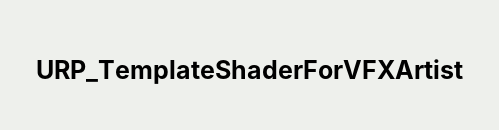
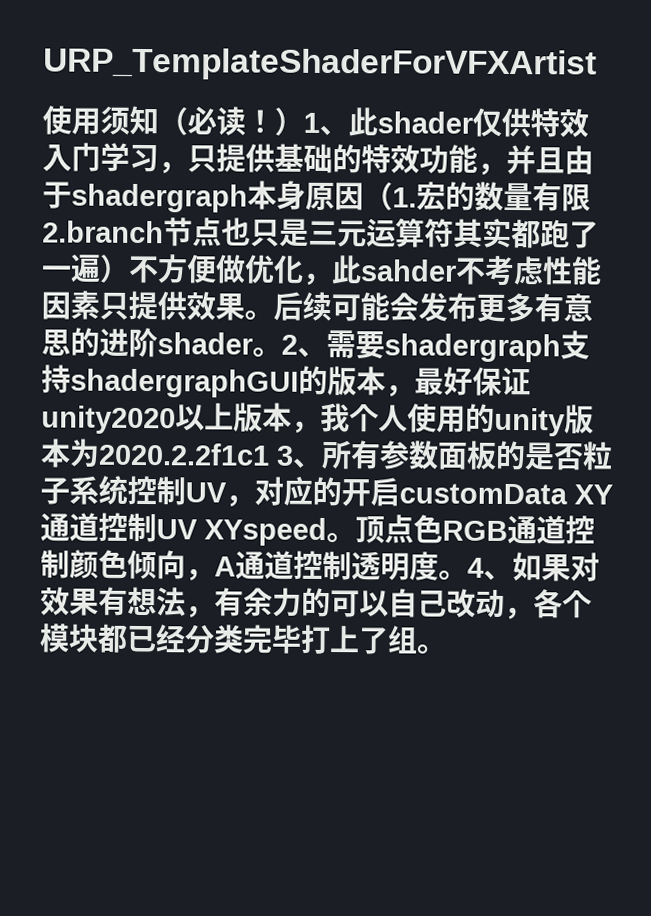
(463, 71) none -> [42,105,589,138] [42,142,594,176] [42,180,591,213] [42,217,599,249] [41,254,602,287] [41,290,593,323] [41,327,590,363] [41,364,531,398] [41,402,594,437] [40,438,613,471] [40,475,613,508] [40,512,595,547] [40,549,600,582] [40,586,592,621] [39,623,446,655] // 使用须知（必读！）1、此shader仅供特效入门学习，只提供基础的特效功能，并且由于shadergraph本身原因（1.宏的数量有限2.branch节点也只是三元运算符其实都跑了一遍）不方便做优化，此sahder不考虑性能因素只提供效果。后续可能会发布更多有意思的进阶shader。2、需要shadergraph支持shadergraphGUI的版本，最好保证unity2020以上版本，我个人使用的unity版本为2020.2.2f1c1 3、所有参数面板的是否粒子系统控制UV，对应的开启customData XY通道控制UV XYspeed。顶点色RGB通道控制颜色倾向，A通道控制透明度。4、如果对效果有想法，有余力的可以自己改动，各个模块都已经分类完毕打上了组。

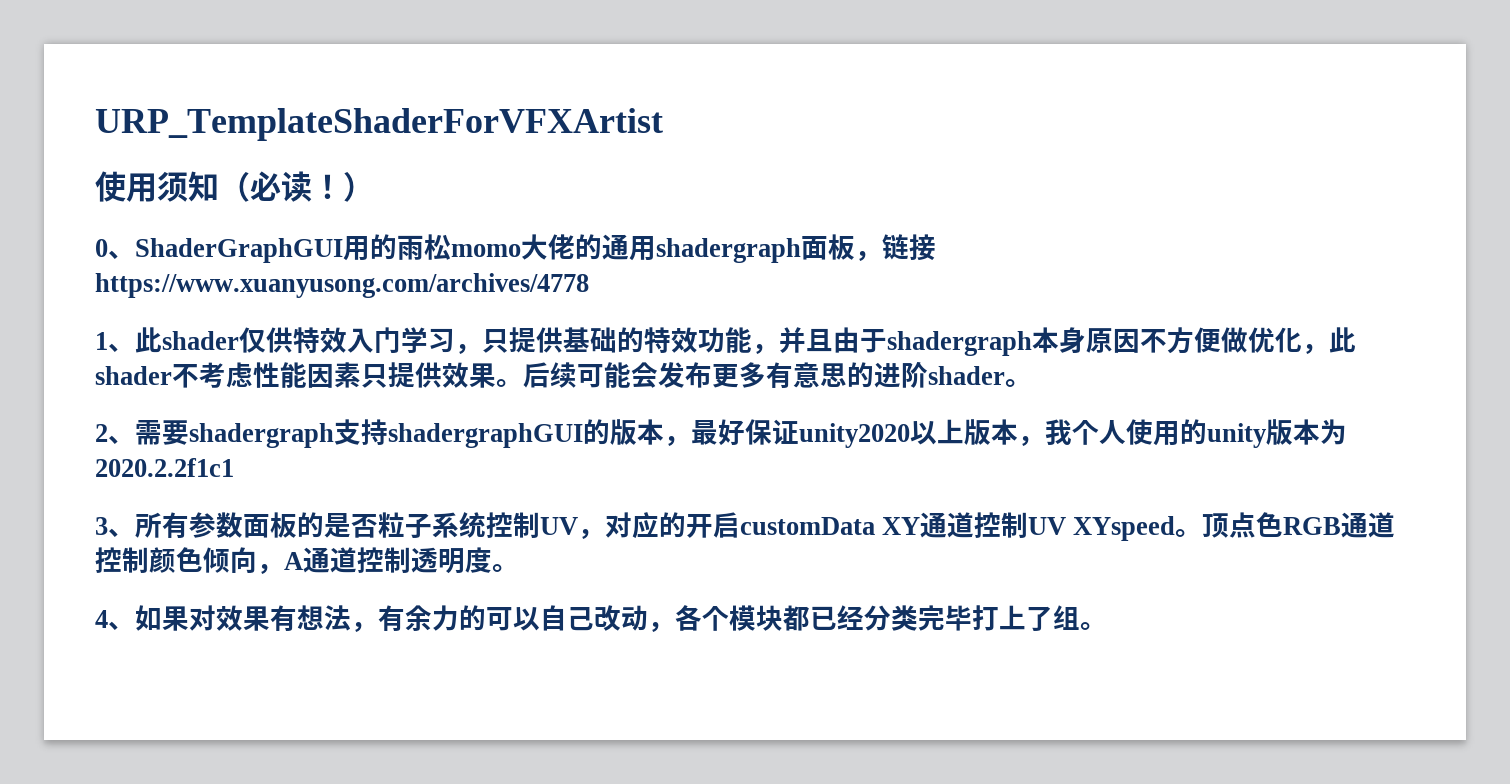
(304, 121) none -> [95,234,936,263] [95,273,589,298] // 0、ShaderGraphGUI用的雨松momo大佬的通用shadergraph面板，链接https://www.xuanyusong.com/archives/4778 //
[363,181,591,212] [42,217,599,249] [41,254,130,283] （1.宏的数量有限2.branch节点也只是三元运算符其实都跑了一遍） -> (1140, 340) none
[360,259,457,282] sahder -> [95,366,172,385] shader
(282, 352) none -> (1032, 383) //
(270, 454) none -> (234, 467) //
(468, 575) none -> (519, 568) //

